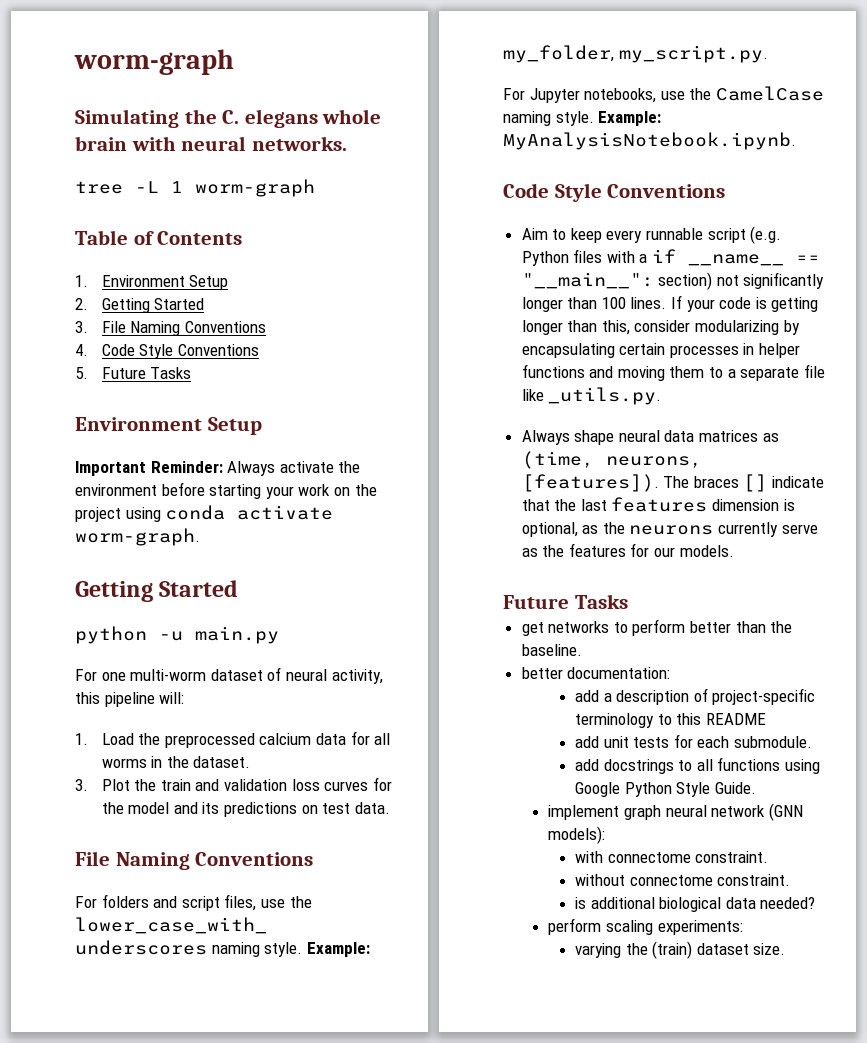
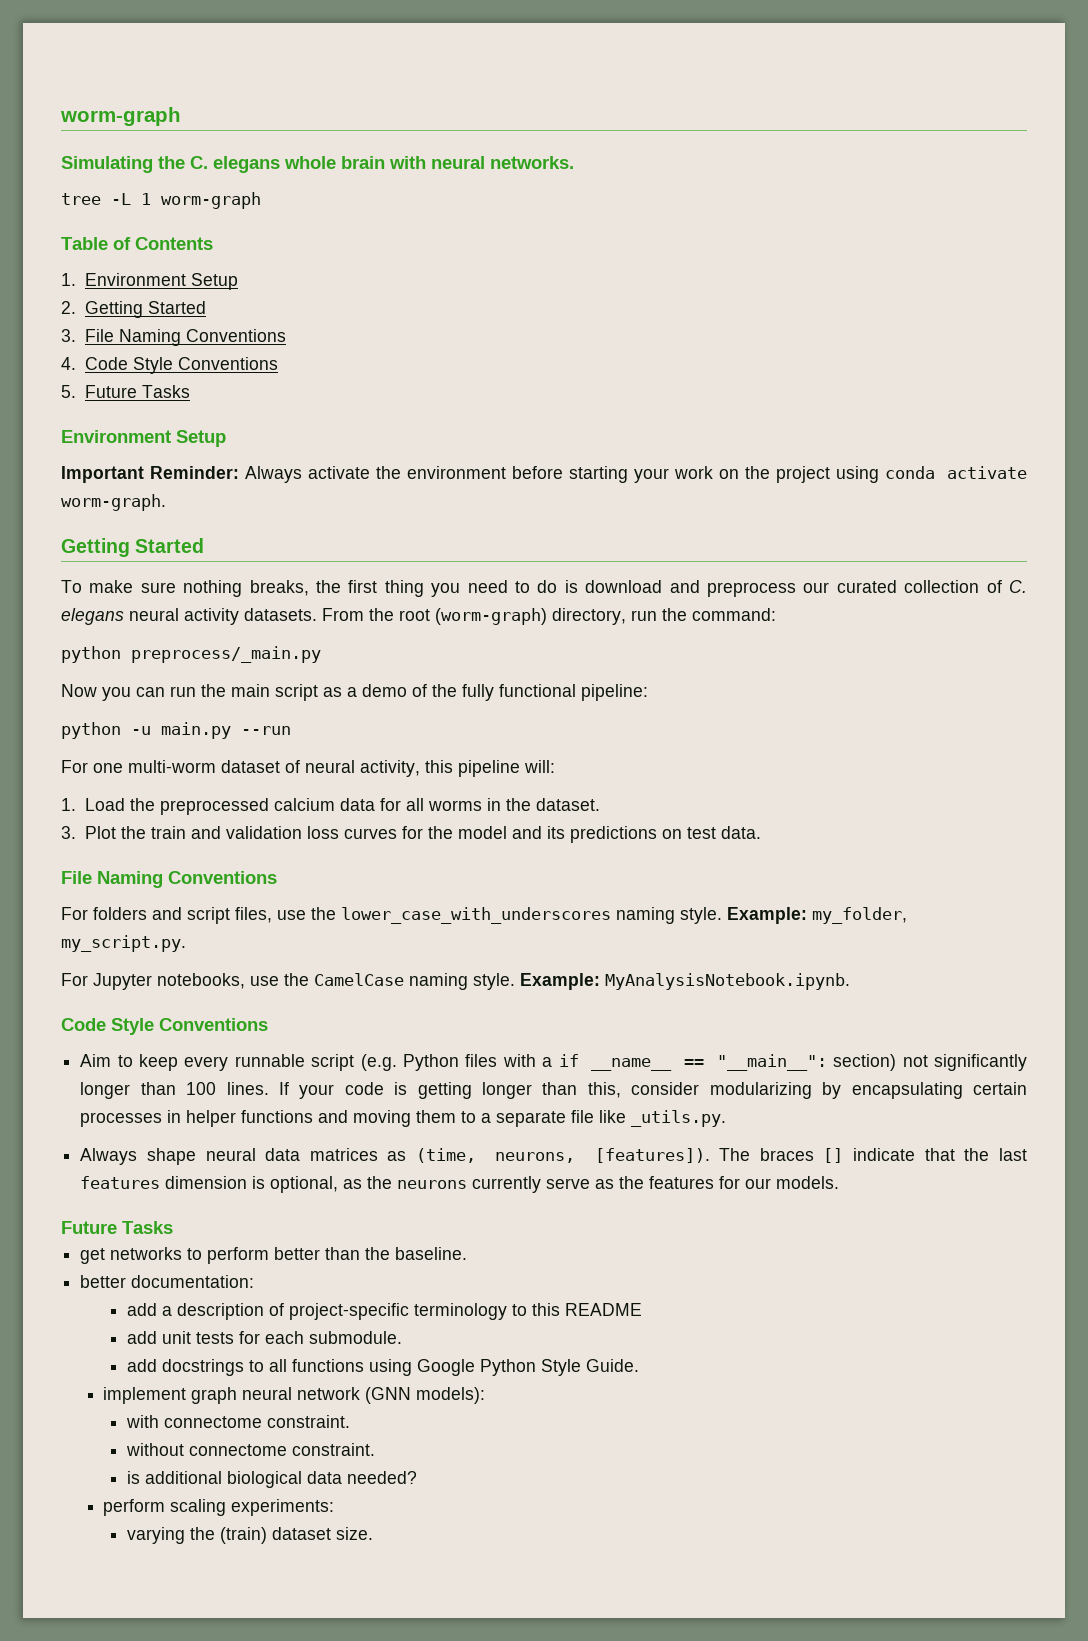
(239, 588) none -> [61,580,1027,597] [61,608,776,625] [61,646,321,663] [61,684,648,701] // To make sure nothing breaks, the first thing you need to do is download and preprocess our curated collection of C. elegans neural activity datasets. From the root (worm-graph) directory, run the command: // python preprocess/_main.py // Now you can run the main script as a demo of the fully functional pipeline:
(279, 635) none -> [241,726,291,735] --run

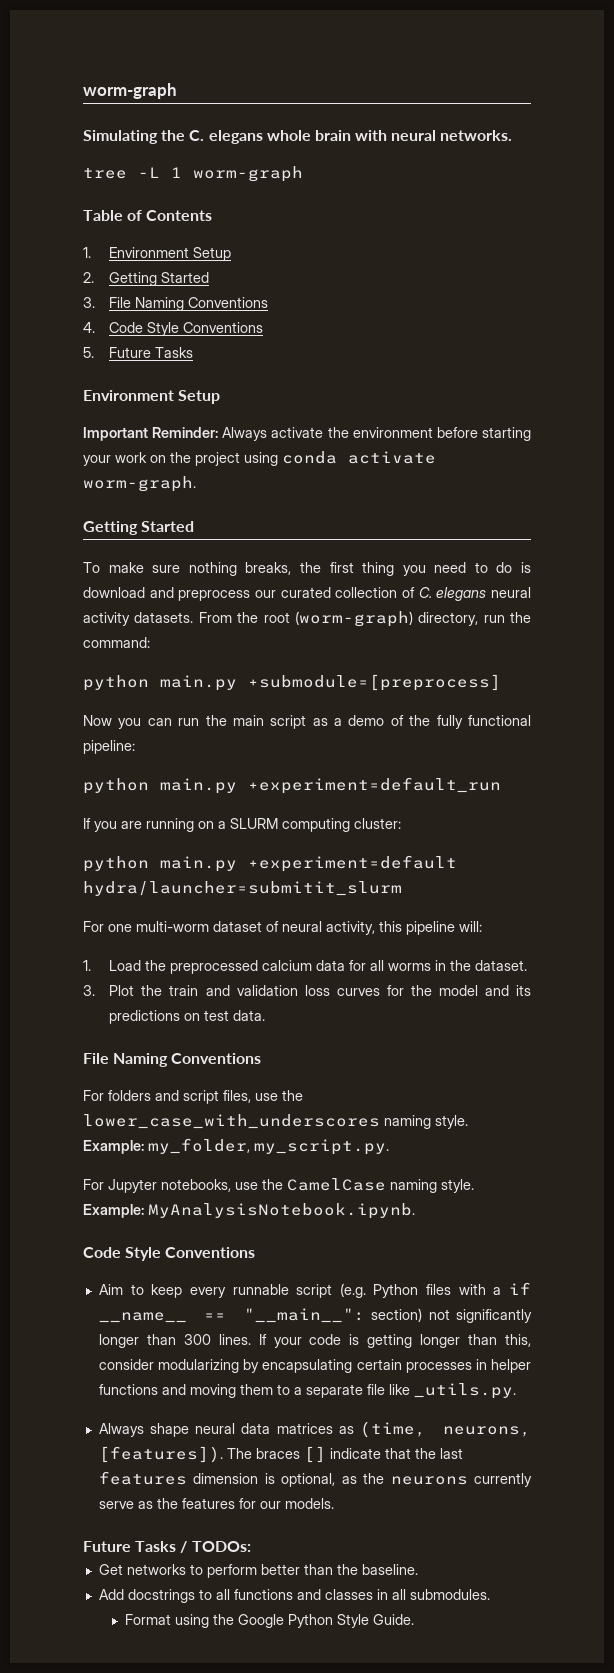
[131,646,321,663] preprocess/_main.py -> [160,674,501,691] main.py +submodule=[preprocess]
[131,722,291,739] -u main.py --run -> [160,777,501,794] [83,818,401,832] [83,855,457,872] [83,881,402,896] main.py +experiment=default_run // If you are running on a SLURM computing cluster: // python main.py +experiment=default hydra/launcher=submitit_slurm
[186,1082,217,1095] 100 -> [183,1334,211,1345] 300
[80,1248,106,1264] // get -> [180,1541,251,1553] [98,1564,123,1575] / TODOs: // Get
[80,1275,255,1288] [126,1303,642,1320] [126,1331,402,1344] [126,1359,639,1376] [103,1387,486,1404] [125,1415,350,1428] [125,1443,375,1456] [126,1471,417,1488] [103,1499,335,1516] [126,1527,373,1544] better documentation: // add a description of project-specific terminology to this README // add unit tests for each submodule. // add docstrings to all functions using Google Python Style Guide. // implement graph neural network (GNN models): // with connectome constraint. // without connectome constraint. // is additional biological data needed? // perform scaling experiments: // varying the (train) dataset size. -> [98,1589,490,1603] [125,1614,415,1628] Add docstrings to all functions and classes in all submodules. // Format using the Google Python Style Guide.

